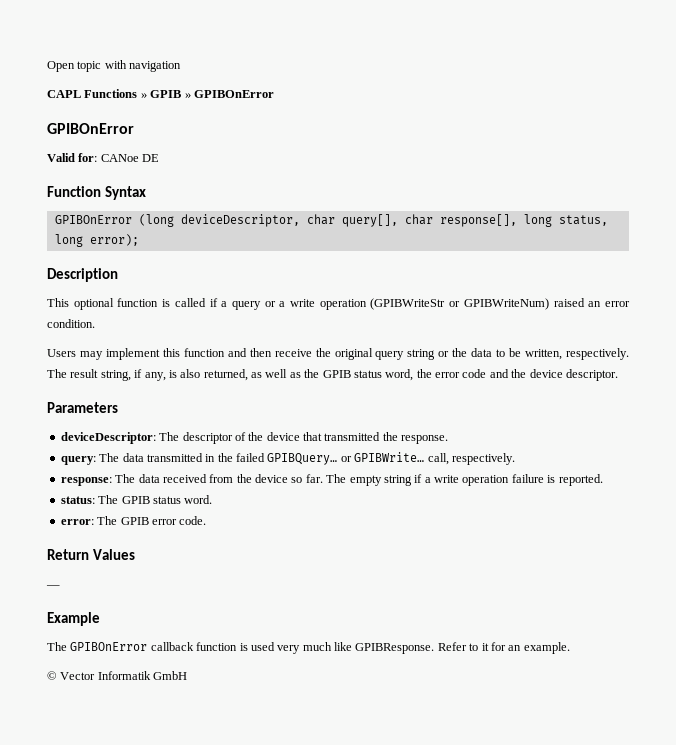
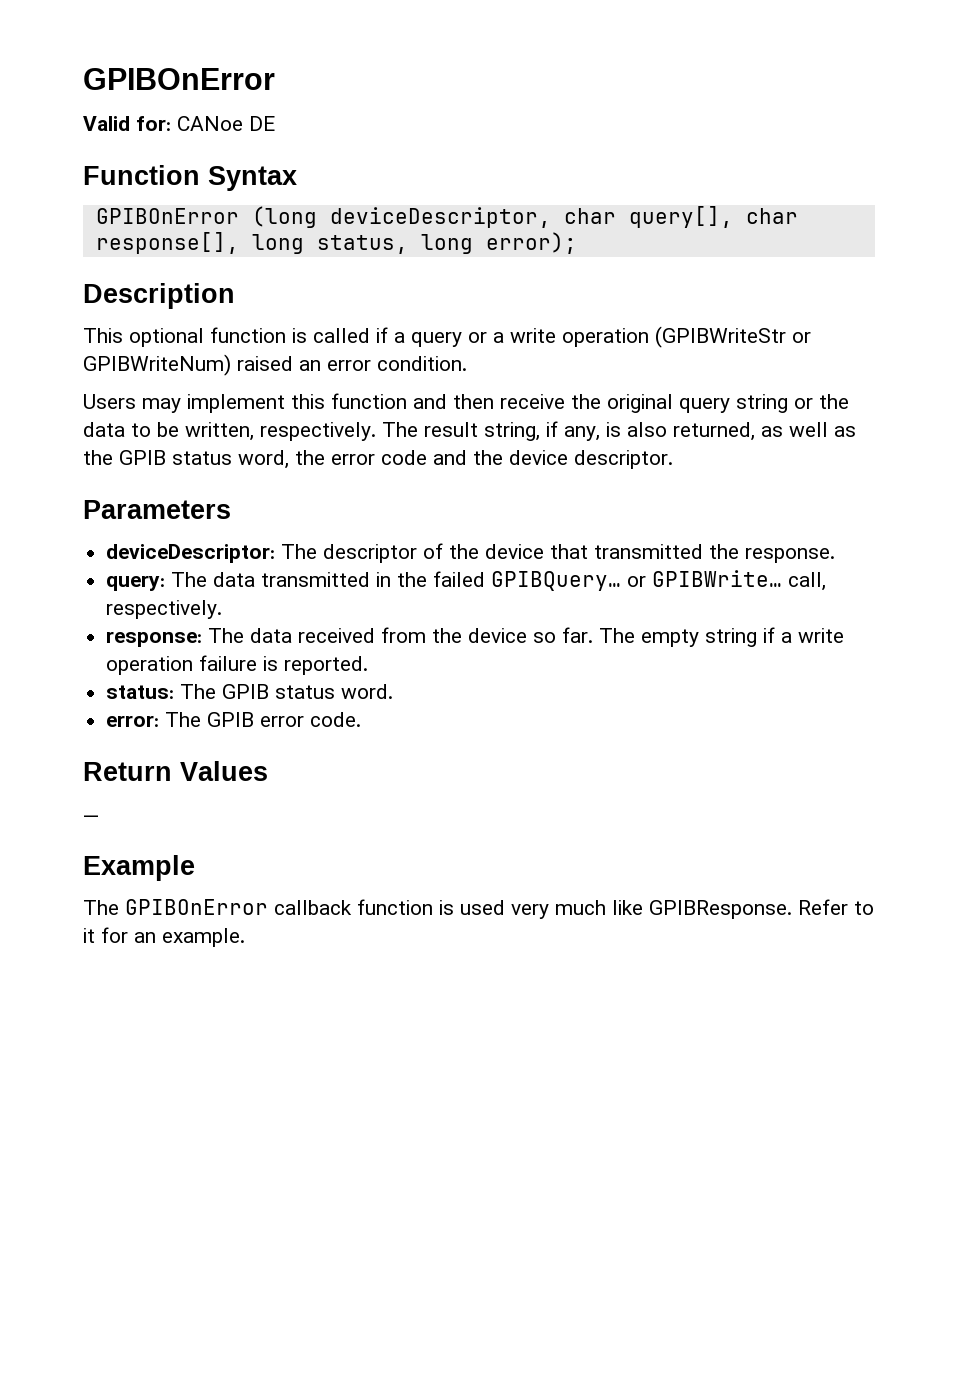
[47,60,182,72] [47,89,274,98] Open topic with navigation // CAPL Functions » GPIB » GPIBOnError // -> (83, 79) none
[47,671,188,680] // © Vector Informatik GmbH -> (245, 937) none

